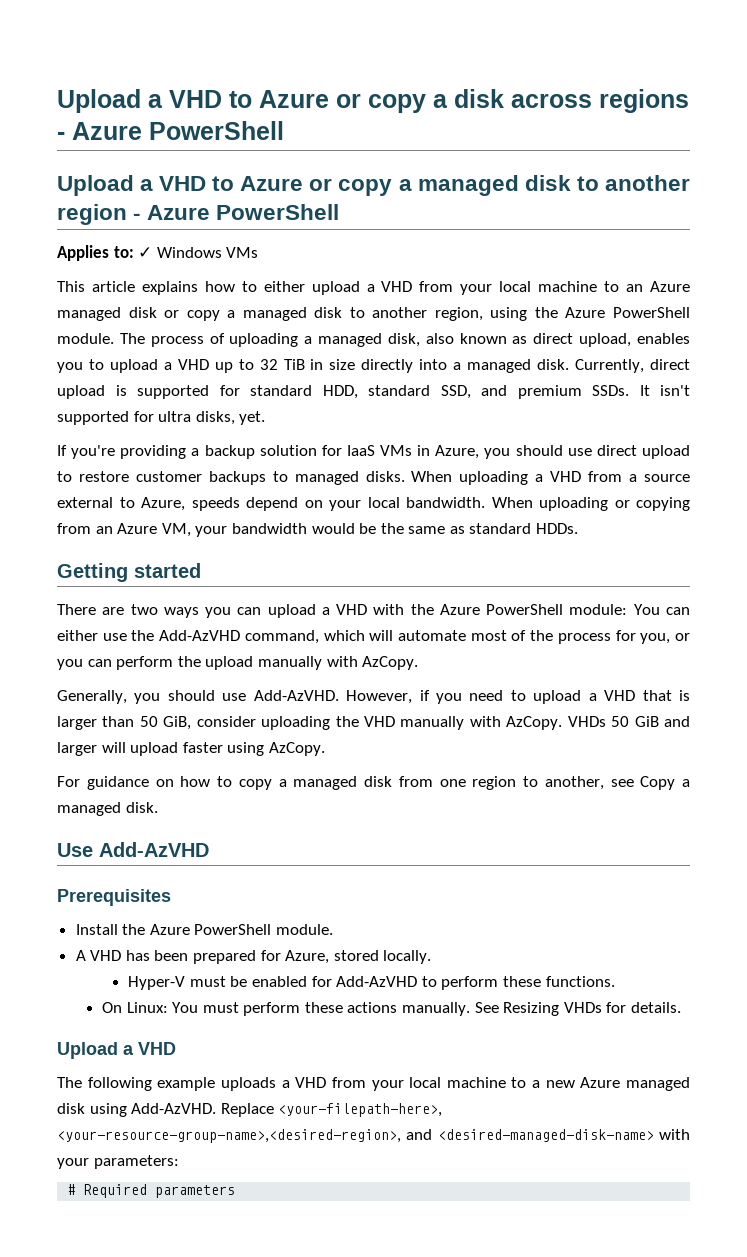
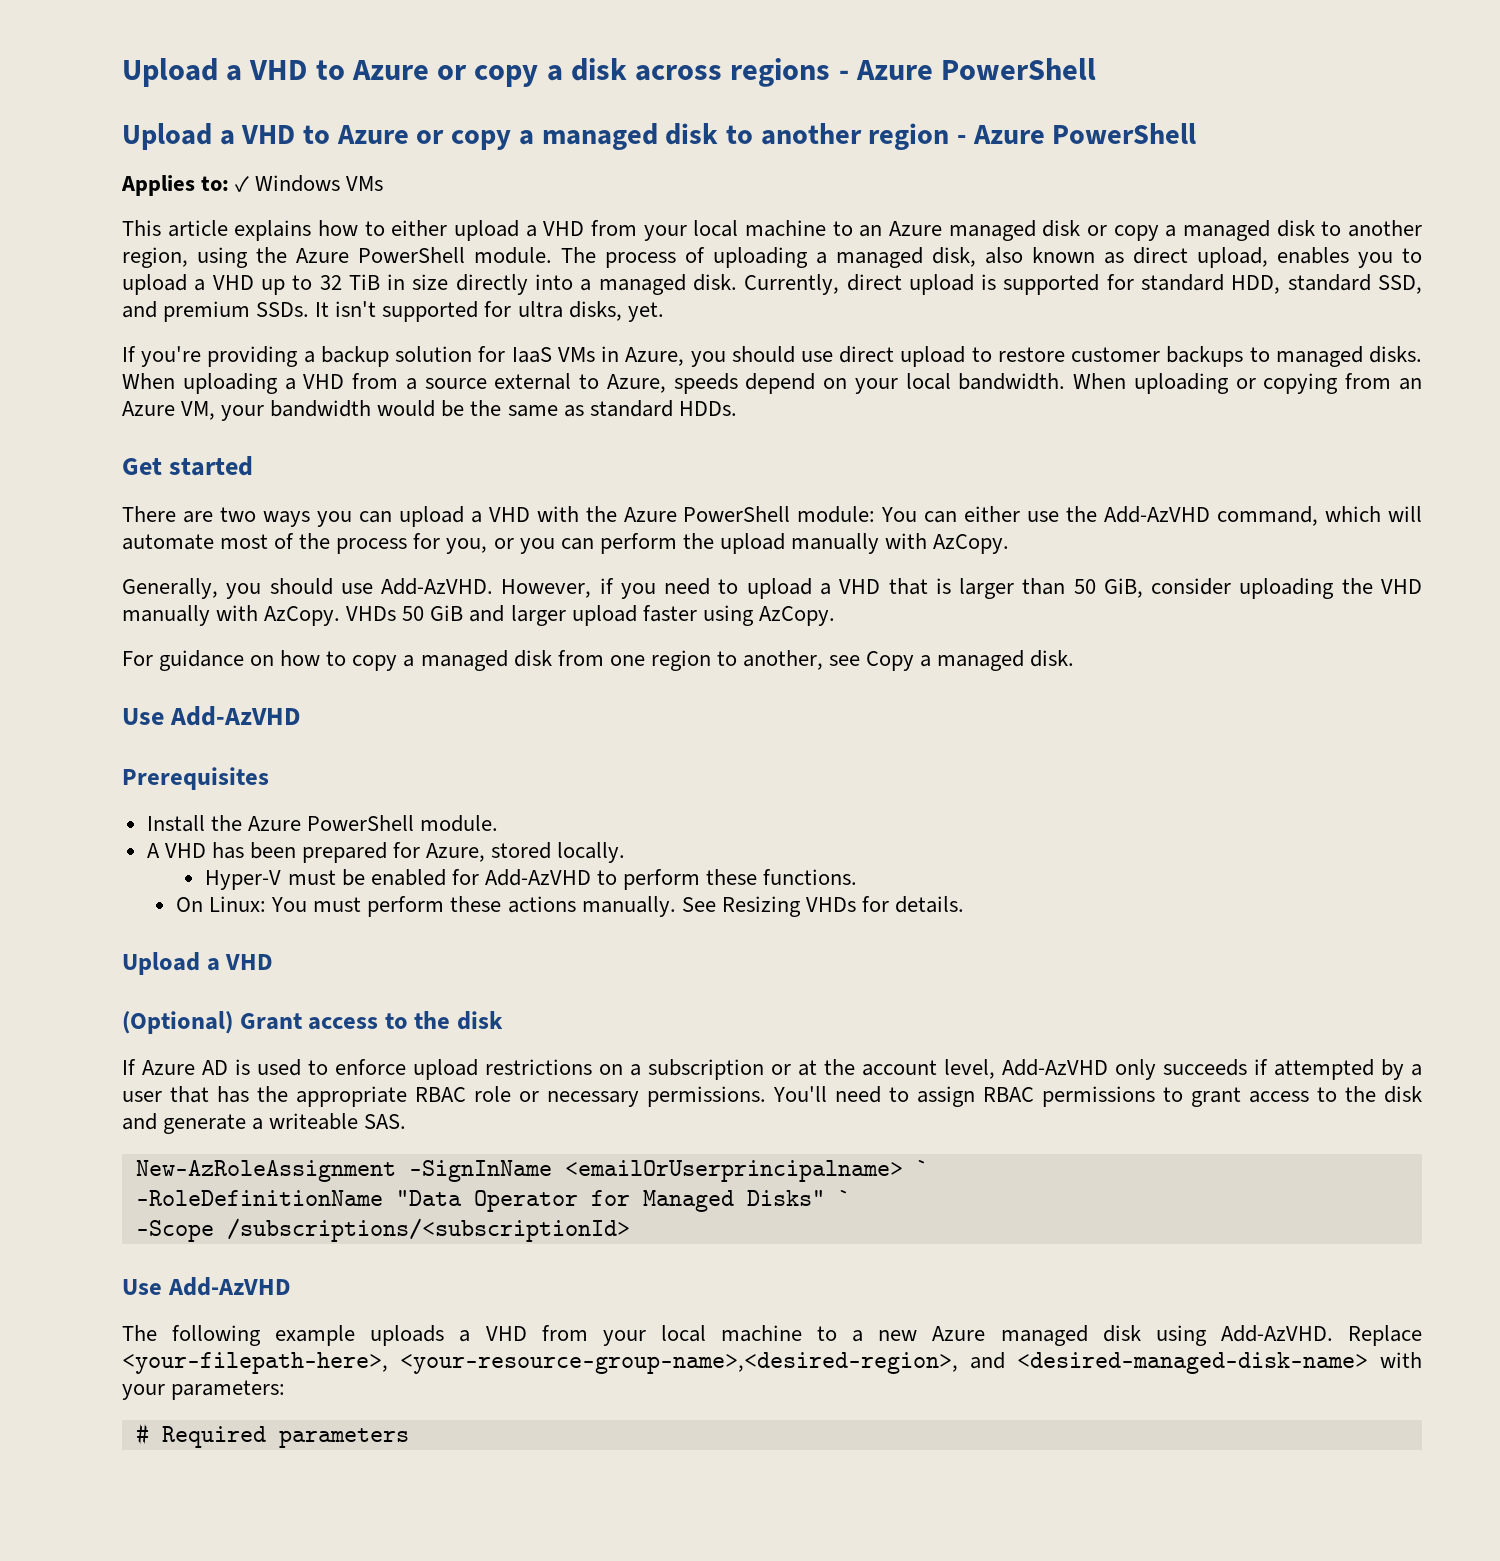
[57,563,128,582] Getting -> [122,458,162,475] Get
[101,742,126,753] will -> (566, 615) none
(176, 1048) none -> [122,1011,504,1034] [122,1059,1422,1080] [122,1086,1422,1107] [122,1113,407,1134] [135,1160,929,1182] [135,1190,851,1212] [135,1218,630,1242] [122,1277,291,1296] // (Optional) Grant access to the disk // If Azure AD is used to enforce upload restrictions on a subscription or at the account level, Add-AzVHD only succeeds if attempted by a user that has the appropriate RBAC role or necessary permissions. You'll need to assign RBAC permissions to grant access to the disk and generate a writeable SAS. // New-AzRoleAssignment -SignInName <emailOrUserprincipalname> ` // -RoleDefinitionName "Data Operator for Managed Disks" ` // -Scope /subscriptions/<subscriptionId> // Use Add-AzVHD

